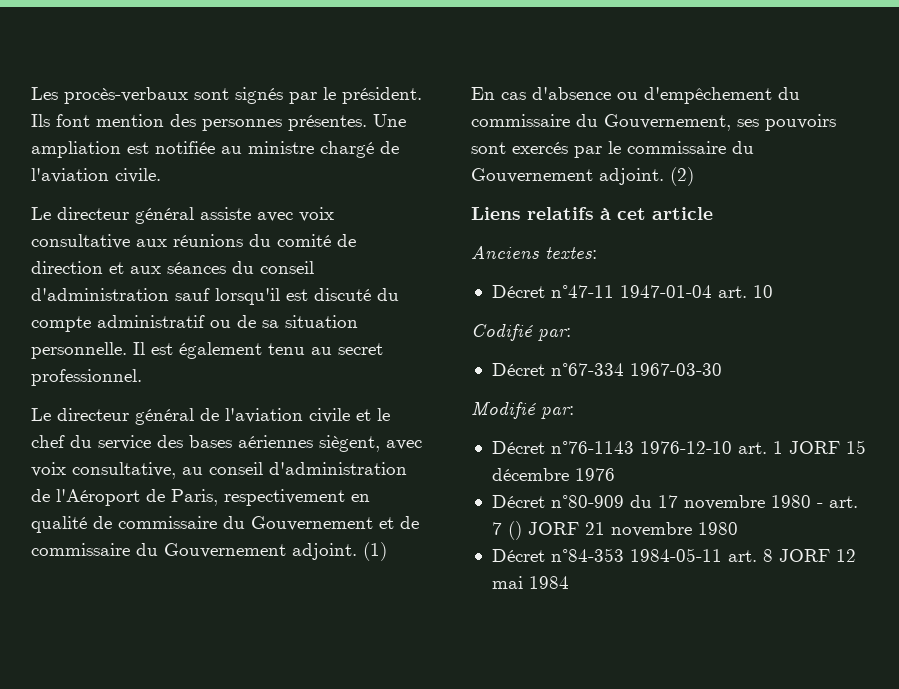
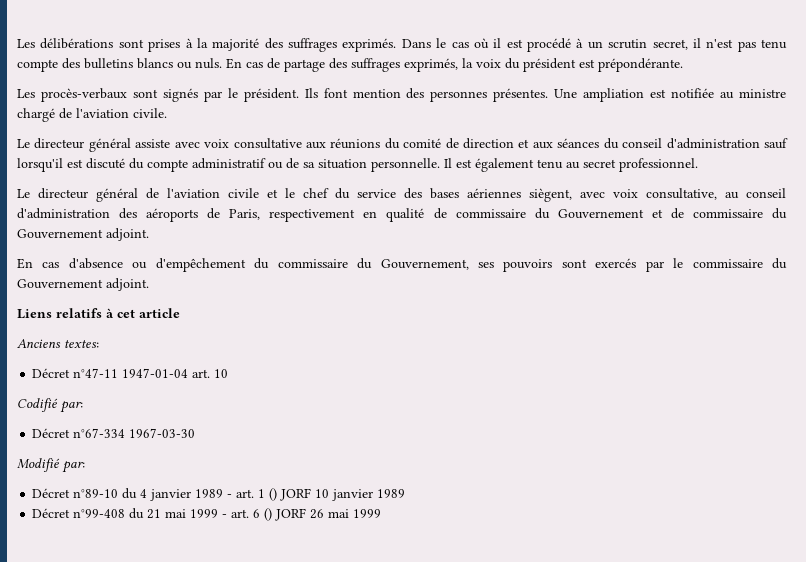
[31,87,58,100] Les -> [17,38,787,52] [17,58,683,72] [17,89,35,98] Les délibérations sont prises à la majorité des suffrages exprimés. Dans le cas où il est procédé à un scrutin secret, il n'est pas tenu compte des bulletins blancs ou nuls. En cas de partage des suffrages exprimés, la voix du président est prépondérante. // Les
[31,489,140,506] de l'Aéroport -> [119,208,199,222] des aéroports
[363,542,387,561] (1) -> (149, 234) none
[670,167,694,186] (2) -> (149, 284) none
[550,440,866,454] [491,468,615,481] [491,495,858,510] [491,521,738,540] [491,548,856,562] [491,576,569,589] n°76-1143 1976-12-10 art. 1 JORF 15 décembre 1976 // Décret n°80-909 du 17 novembre 1980 - art. 7 () JORF 21 novembre 1980 // Décret n°84-353 1984-05-11 art. 8 JORF 12 mai 1984 -> [73,488,406,501] [32,508,382,521] n°89-10 du 4 janvier 1989 - art. 1 () JORF 10 janvier 1989 // Décret n°99-408 du 21 mai 1999 - art. 6 () JORF 26 mai 1999

